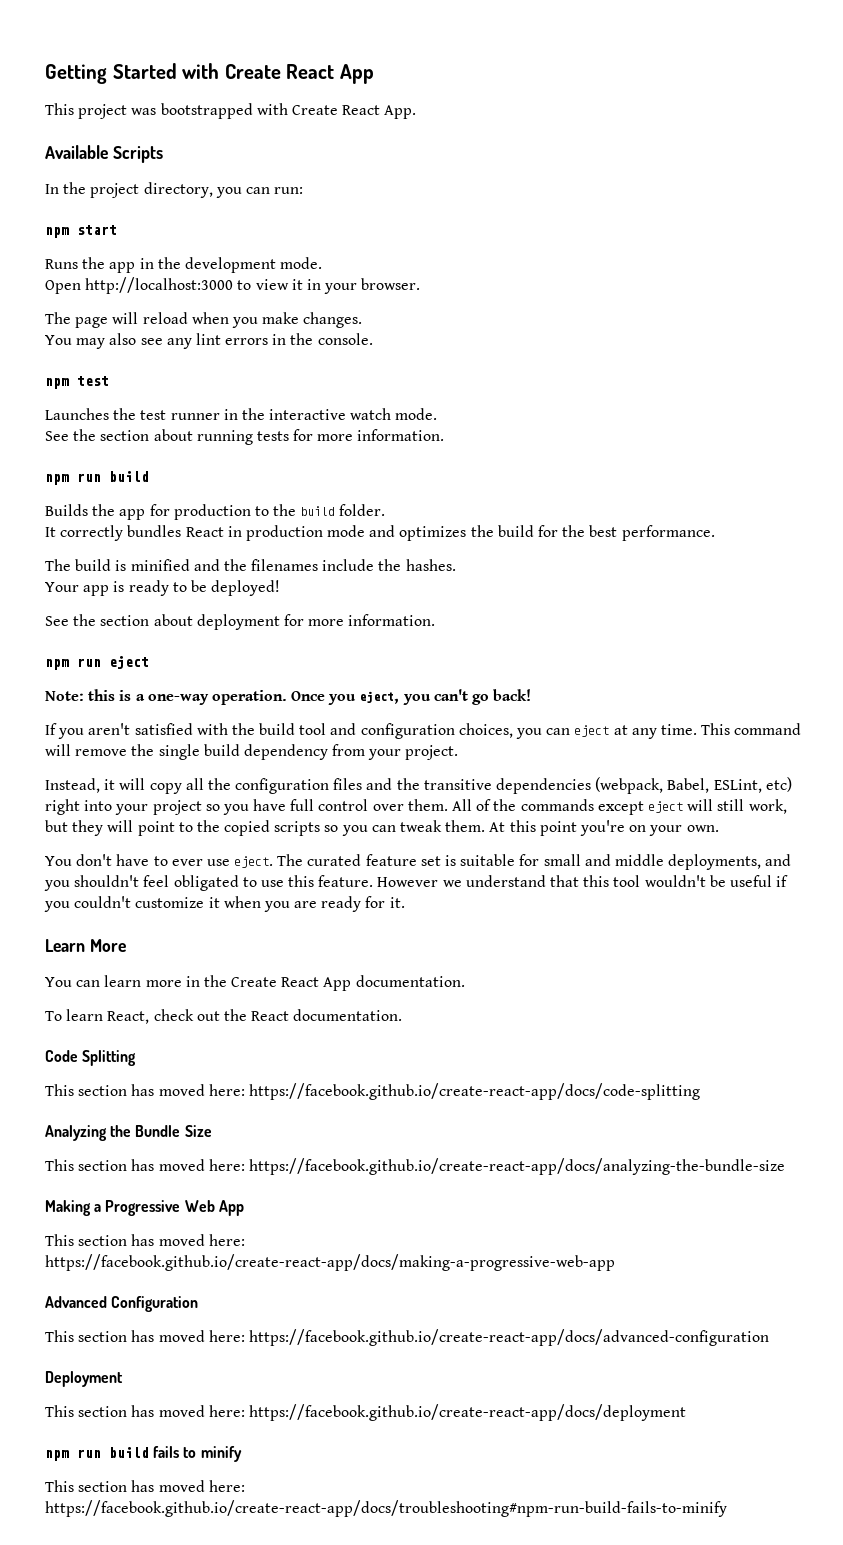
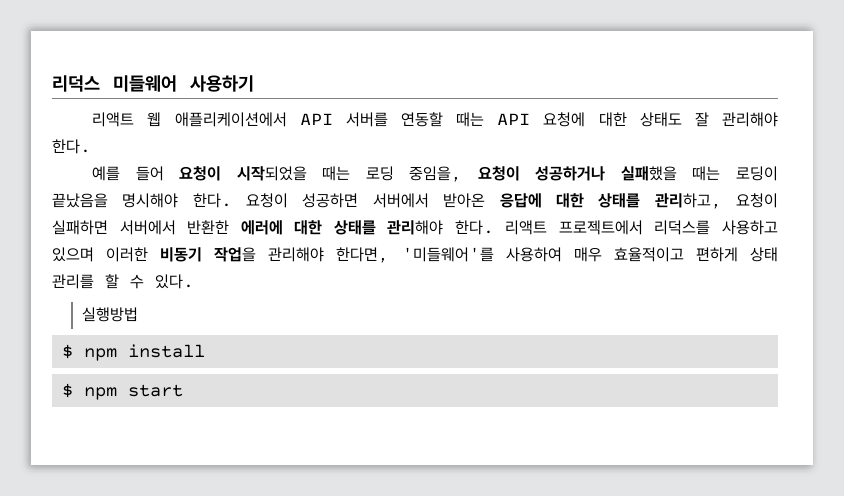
[45,63,374,84] [45,103,417,119] [45,145,163,163] [45,182,304,198] [45,225,117,238] [45,257,323,273] [45,277,421,294] [45,312,363,328] [45,333,373,349] [45,376,109,389] [45,408,438,420] [45,429,445,445] [45,471,149,485] [45,504,386,520] [45,525,715,541] [45,559,456,571] [45,580,281,596] [45,614,436,630] [45,656,149,670] [45,689,532,705] [45,723,802,739] [45,744,459,760] [45,777,792,794] [45,799,787,815] [45,820,719,836] [45,854,792,870] [44,875,789,891] [44,896,405,912] [45,939,126,952] [45,975,465,991] [45,1009,403,1024] [45,1050,137,1066] [45,1083,700,1100] [45,1125,212,1141] [45,1158,785,1175] [45,1200,244,1216] [45,1234,245,1246] [45,1254,615,1271] [45,1296,199,1312] [45,1329,769,1346] [45,1371,123,1387] [45,1404,686,1421] [45,1446,242,1462] [45,1480,245,1492] [45,1500,727,1517] Getting Started with Create React App // This project was bootstrapped with Create React App. // Available Scripts // In the project directory, you can run: // npm start // Runs the app in the development mode. // Open http://localhost:3000 to view it in your browser. // The page will reload when you make changes. // You may also see any lint errors in the console. // npm test // Launches the test runner in the interactive watch mode. // See the section about running tests for more information. // npm run build // Builds the app for production to the build folder. // It correctly bundles React in production mode and optimizes the build for the best performance. // The build is minified and the filenames include the hashes. // Your app is ready to be deployed! // See the section about deployment for more information. // npm run eject // Note: this is a one-way operation. Once you eject, you can't go back! // If you aren't satisfied with the build tool and configuration choices, you can eject at any time. This command will remove the single build dependency from your project. // Instead, it will copy all the configuration files and the transitive dependencies (webpack, Babel, ESLint, etc) right into your project so you have full control over them. All of the commands except eject will still work, but they will point to the copied scripts so you can tweak them. At this point you're on your own. // You don't have to ever use eject. The curated feature set is suitable for small and middle deployments, and you shouldn't feel obligated to use this feature. However we understand that this tool wouldn't be useful if you couldn't customize it when you are ready for it. // Learn More // You can learn more in the Create React App documentation. // To learn React, check out the React documentation. // Code Splitting // This section has moved here: https://facebook.github.io/create-react-app/docs/code-splitting // Analyzing the Bundle Size // This section has moved here: https://facebook.github.io/create-react-app/docs/analyzing-the-bundle-size // Making a Progressive Web App // This section has moved here: https://facebook.github.io/create-react-app/docs/making-a-progressive-web-app // Advanced Configuration // This section has moved here: https://facebook.github.io/create-react-app/docs/advanced-configuration // Deployment // This section has moved here: https://facebook.github.io/create-react-app/docs/deployment // npm run build fails to minify // This section has moved here: https://facebook.github.io/create-react-app/docs/troubleshooting#npm-run-build-fails-to-minify -> [52,75,254,92] [92,112,778,127] [52,139,91,154] [92,166,778,182] [52,193,779,209] [52,220,778,235] [52,247,778,263] [52,274,194,289] [81,307,138,322] [61,344,205,361] [61,383,183,400] 리덕스 미들웨어 사용하기 // 리액트 웹 애플리케이션에서 API 서버를 연동할 때는 API 요청에 대한 상태도 잘 관리해야 한다. // 예를 들어 요청이 시작되었을 때는 로딩 중임을, 요청이 성공하거나 실패했을 때는 로딩이 끝났음을 명시해야 한다. 요청이 성공하면 서버에서 받아온 응답에 대한 상태를 관리하고, 요청이 실패하면 서버에서 반환한 에러에 대한 상태를 관리해야 한다. 리액트 프로젝트에서 리덕스를 사용하고 있으며 이러한 비동기 작업을 관리해야 한다면, '미들웨어'를 사용하여 매우 효율적이고 편하게 상태 관리를 할 수 있다. // 실행방법 // $ npm install // $ npm start

